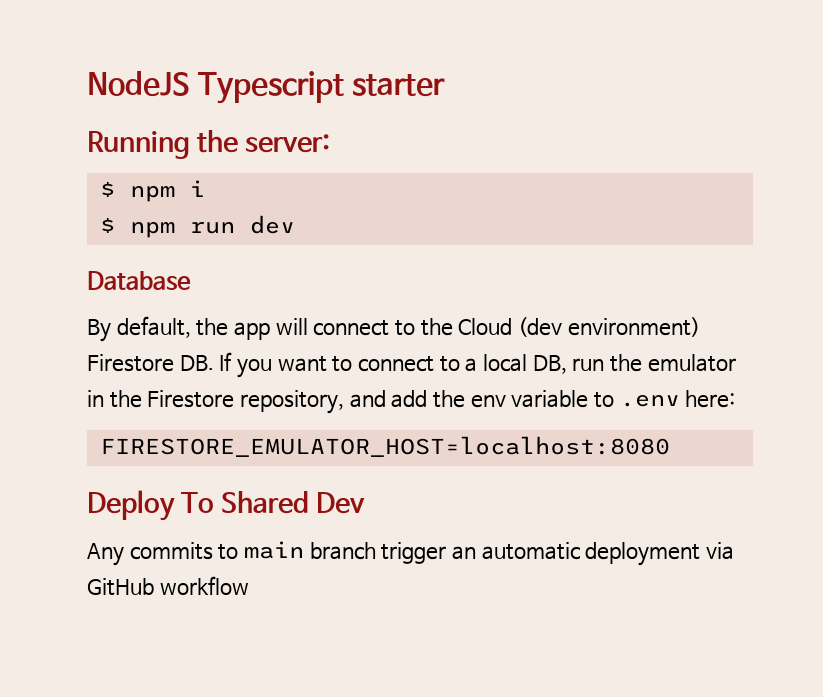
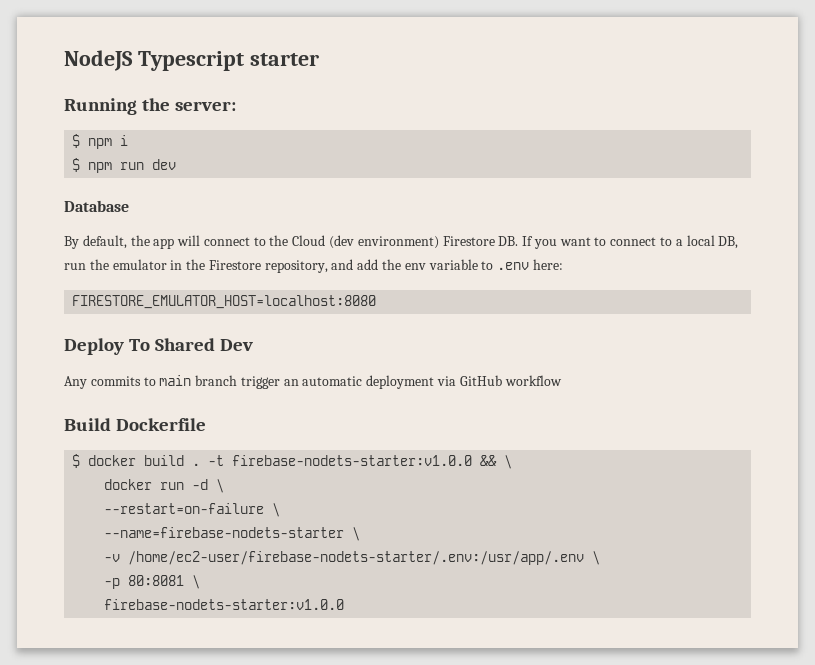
(249, 585) none -> [64,418,207,431] [72,454,513,469] [104,479,225,493] [104,503,281,517] [104,527,361,541] [104,551,601,565] [104,575,201,589] [104,599,345,610] // Build Dockerfile // $ docker build . -t firebase-nodets-starter:v1.0.0 && \ // docker run -d \ // --restart=on-failure \ // --name=firebase-nodets-starter \ // -v /home/ec2-user/firebase-nodets-starter/.env:/usr/app/.env \ // -p 80:8081 \ // firebase-nodets-starter:v1.0.0

